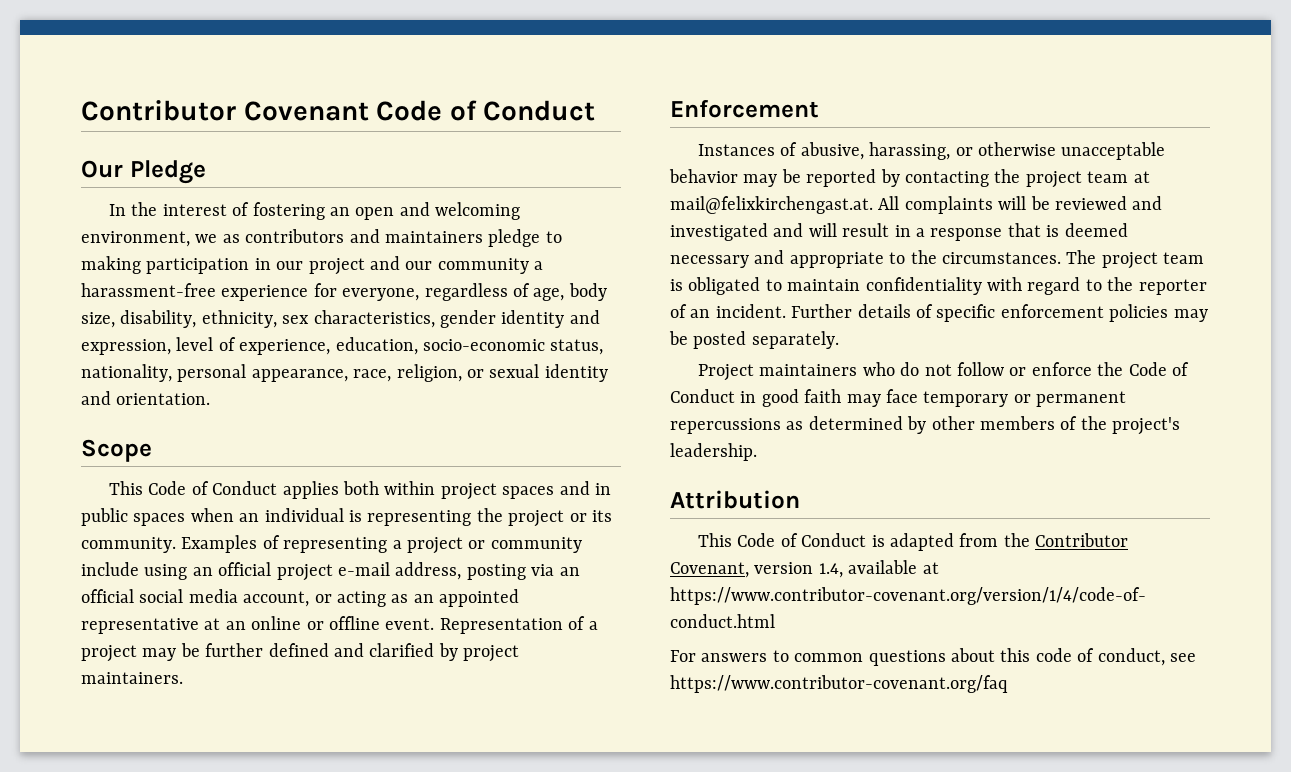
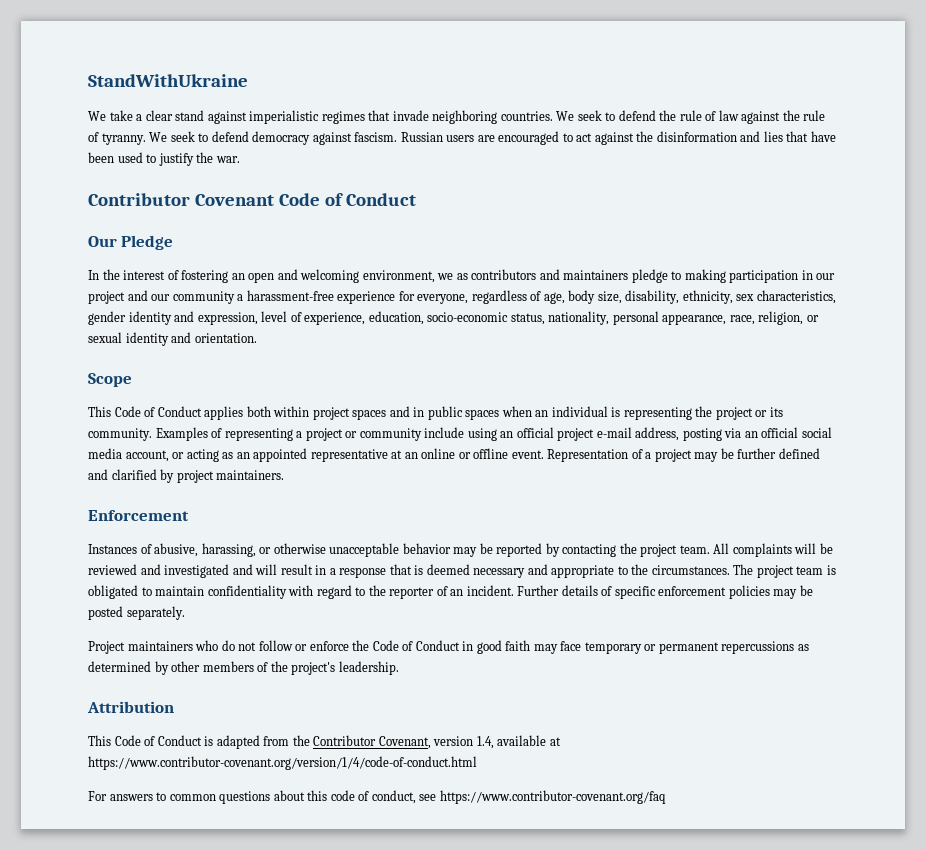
(81, 110) none -> [88,74,248,87] [88,110,826,124] [88,131,836,145] [88,152,240,166] StandWithUkraine // We take a clear stand against imperialistic regimes that invade neighboring countries. We seek to defend the rule of law against the rule of tyranny. We seek to defend democracy against fascism. Russian users are encouraged to act against the disinformation and lies that have been used to justify the war. //
[1087,171,1150,183] [670,196,873,214] team at mail@felixkirchengast.at. -> [679,545,710,554] team.

